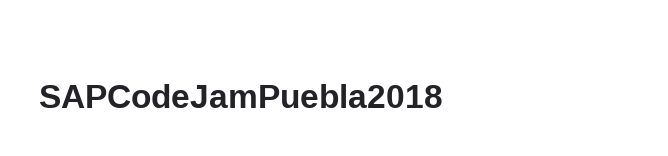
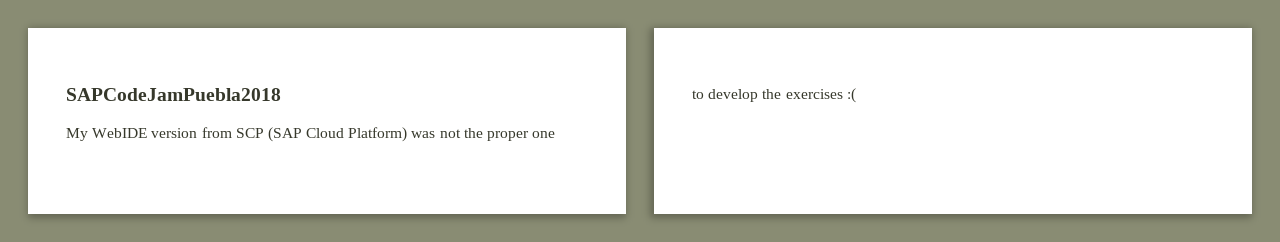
(443, 96) none -> [66,127,556,142] [692,88,856,103] // My WebIDE version from SCP (SAP Cloud Platform) was not the proper one to develop the exercises :(

